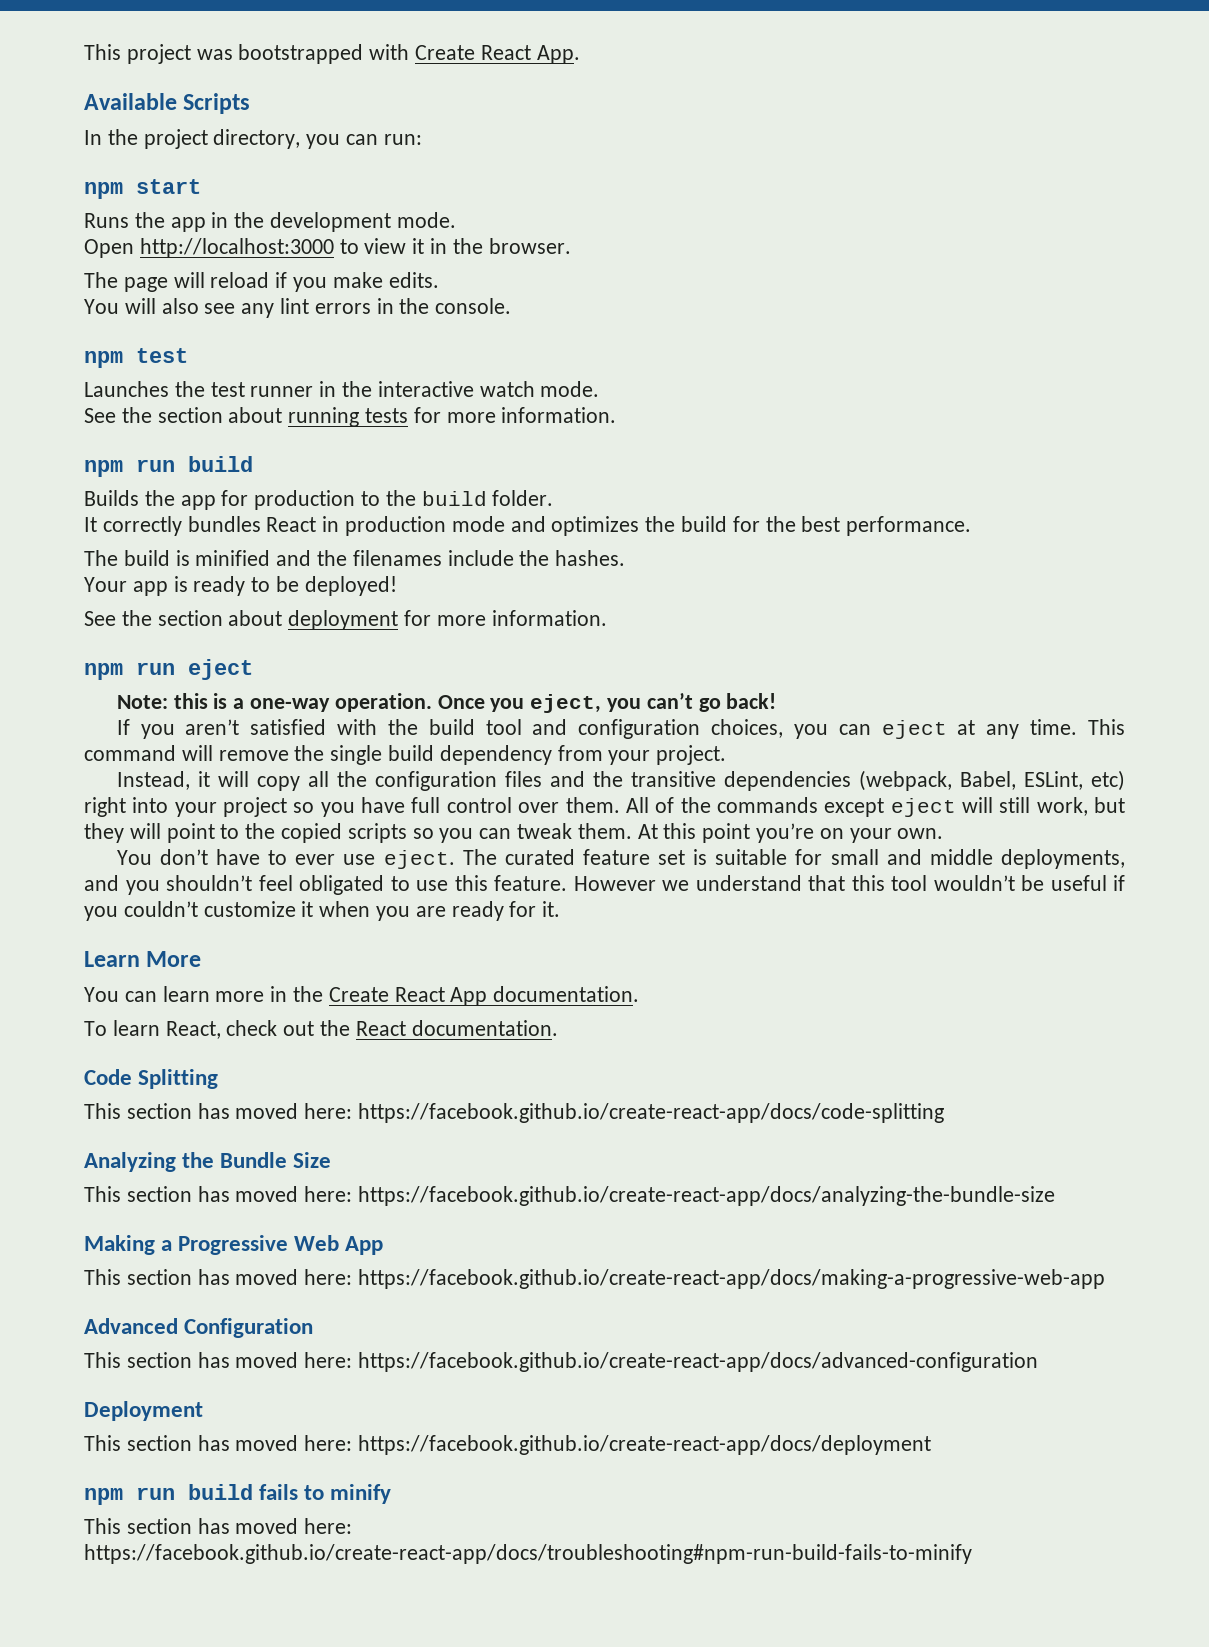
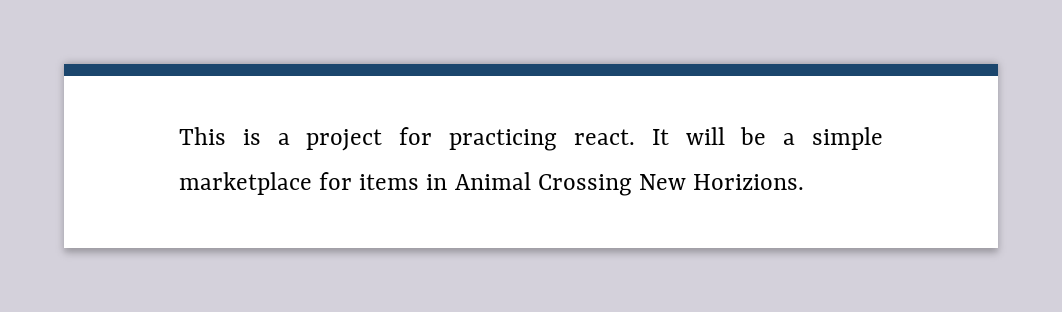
[84,44,580,64] [84,93,251,114] [84,129,422,149] [84,179,201,199] [84,212,456,232] [84,238,571,258] [84,272,439,292] [84,298,512,318] [84,348,188,368] [84,381,600,397] [84,407,617,427] [84,456,253,477] [84,490,554,510] [84,516,972,536] [84,550,626,566] [84,576,397,596] [84,610,607,630] [84,659,253,680] [116,693,777,713] [116,719,1125,739] [84,745,727,765] [116,770,1125,791] [84,797,1125,817] [84,823,944,843] [116,849,1126,869] [84,875,1125,895] [84,901,561,921] [84,951,202,967] [84,986,640,1006] [84,1020,558,1039] [84,1069,219,1089] [84,1103,945,1123] [84,1152,332,1172] [84,1186,1056,1206] [84,1235,384,1255] [84,1269,1106,1289] [84,1318,314,1338] [84,1352,1039,1372] [84,1401,203,1421] [84,1435,932,1455] [84,1484,392,1505] [84,1518,353,1534] [84,1544,972,1564] This project was bootstrapped with Create React App. // Available Scripts // In the project directory, you can run: // npm start // Runs the app in the development mode. // Open http://localhost:3000 to view it in the browser. // The page will reload if you make edits. // You will also see any lint errors in the console. // npm test // Launches the test runner in the interactive watch mode. // See the section about running tests for more information. // npm run build // Builds the app for production to the build folder. // It correctly bundles React in production mode and optimizes the build for the best performance. // The build is minified and the filenames include the hashes. // Your app is ready to be deployed! // See the section about deployment for more information. // npm run eject // Note: this is a one-way operation. Once you eject, you can’t go back! // If you aren’t satisfied with the build tool and configuration choices, you can eject at any time. This command will remove the single build dependency from your project. // Instead, it will copy all the configuration files and the transitive dependencies (webpack, Babel, ESLint, etc) right into your project so you have full control over them. All of the commands except eject will still work, but they will point to the copied scripts so you can tweak them. At this point you’re on your own. // You don’t have to ever use eject. The curated feature set is suitable for small and middle deployments, and you shouldn’t feel obligated to use this feature. However we understand that this tool wouldn’t be useful if you couldn’t customize it when you are ready for it. // Learn More // You can learn more in the Create React App documentation. // To learn React, check out the React documentation. // Code Splitting // This section has moved here: https://facebook.github.io/create-react-app/docs/code-splitting // Analyzing the Bundle Size // This section has moved here: https://facebook.github.io/create-react-app/docs/analyzing-the-bundle-size // Making a Progressive Web App // This section has moved here: https://facebook.github.io/create-react-app/docs/making-a-progressive-web-app // Advanced Configuration // This section has moved here: https://facebook.github.io/create-react-app/docs/advanced-configuration // Deployment // This section has moved here: https://facebook.github.io/create-react-app/docs/deployment // npm run build fails to minify // This section has moved here: https://facebook.github.io/create-react-app/docs/troubleshooting#npm-run-build-fails-to-minify -> [179,127,883,151] [179,172,805,196] This is a project for practicing react. It will be a simple marketplace for items in Animal Crossing New Horizions.

